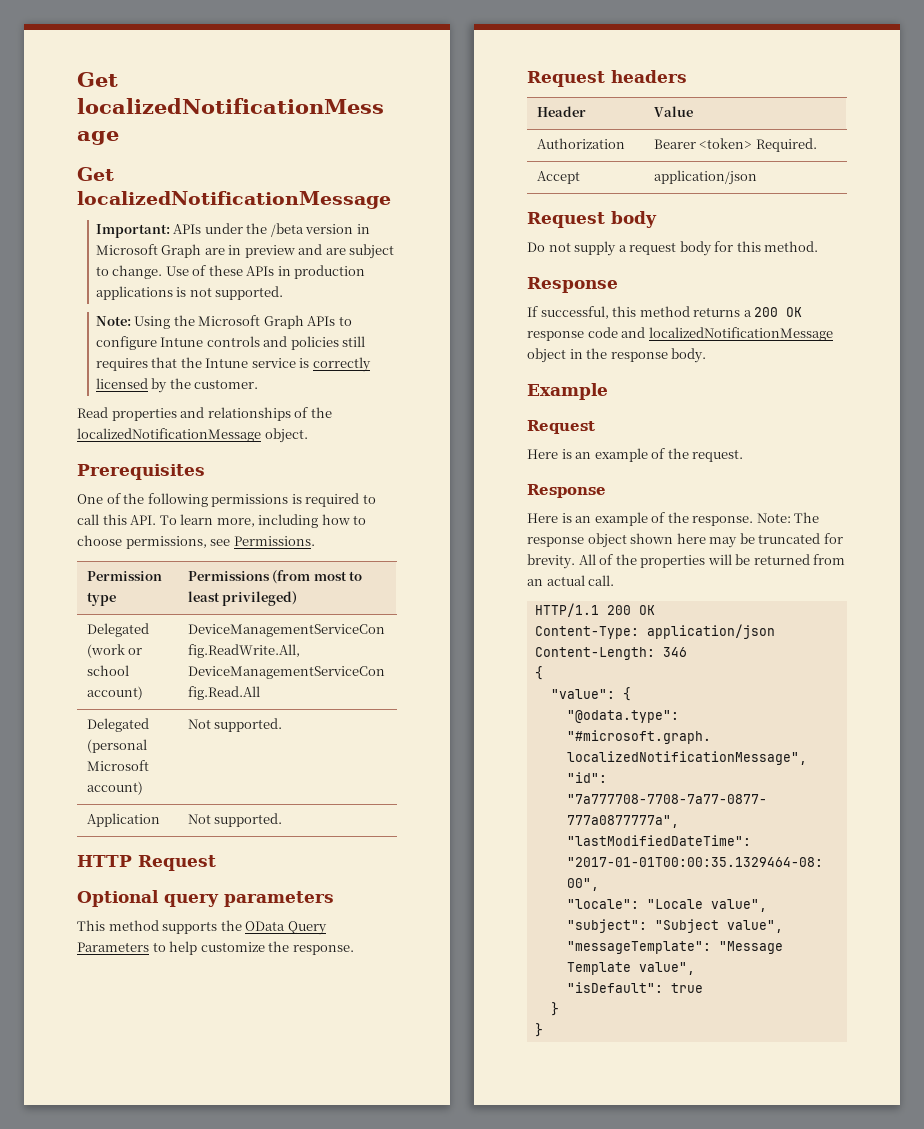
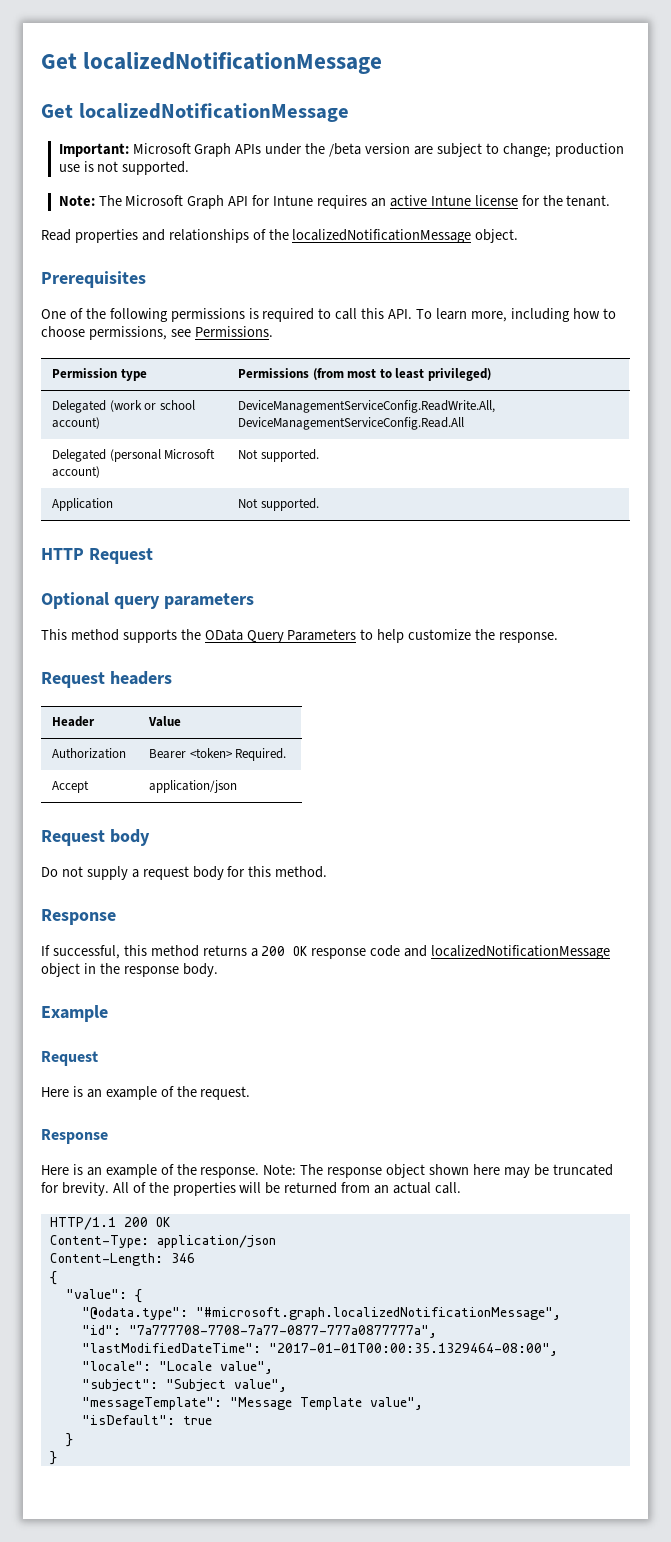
(170, 231) none -> [132,143,232,157] Microsoft Graph
[356,224,370,234] [95,244,395,259] [95,265,366,279] [95,286,284,300] [95,315,352,329] [95,336,366,350] [95,357,371,372] [95,378,259,393] in Microsoft Graph are in preview and are subject to change. Use of these APIs in production applications is not supported. // Note: Using the Microsoft Graph APIs to configure Intune controls and policies still requires that the Intune service is correctly licensed by the customer. -> [413,143,624,157] [58,161,190,175] [58,195,611,209] are subject to change; production use is not supported. // Note: The Microsoft Graph API for Intune requires an active Intune license for the tenant.

